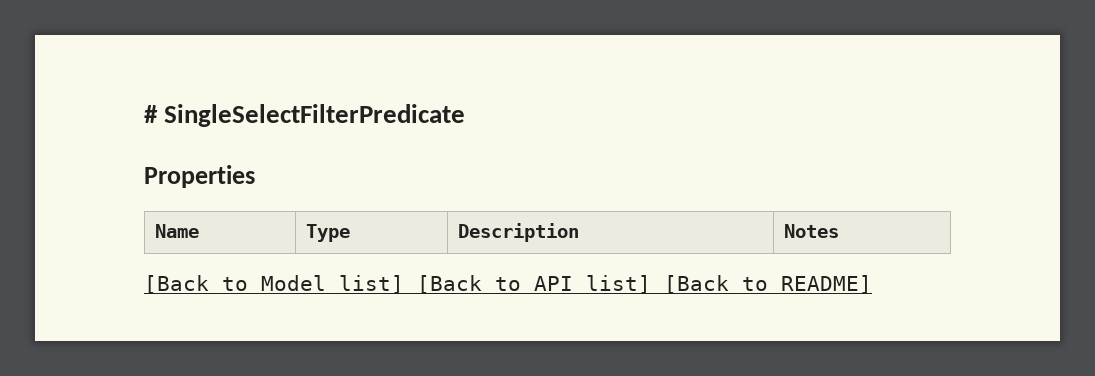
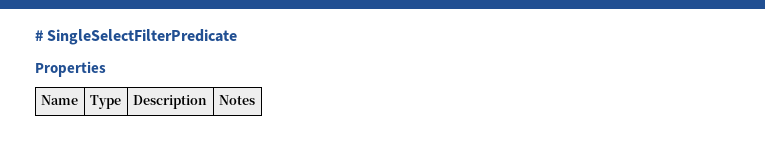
[144,275,872,294] // [Back to Model list] [Back to API list] [Back to README] -> (255, 100) none

